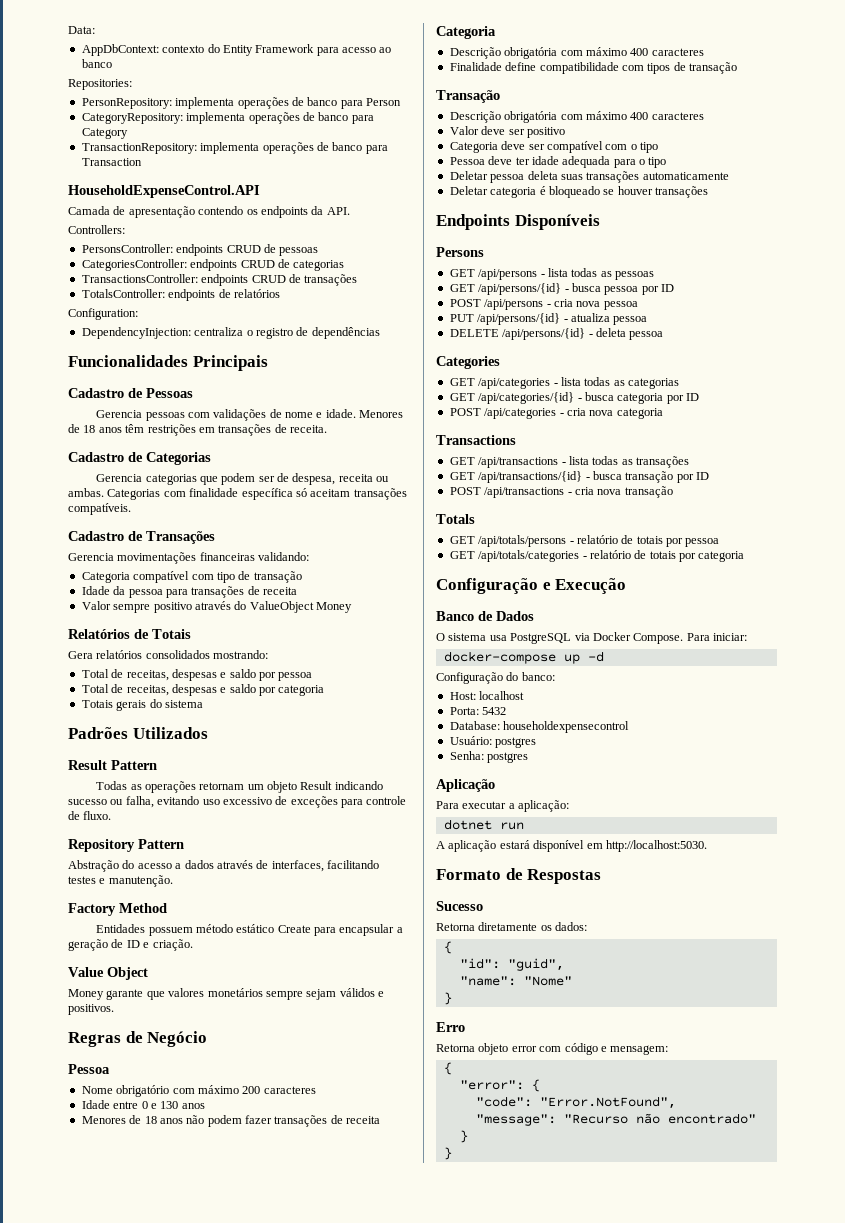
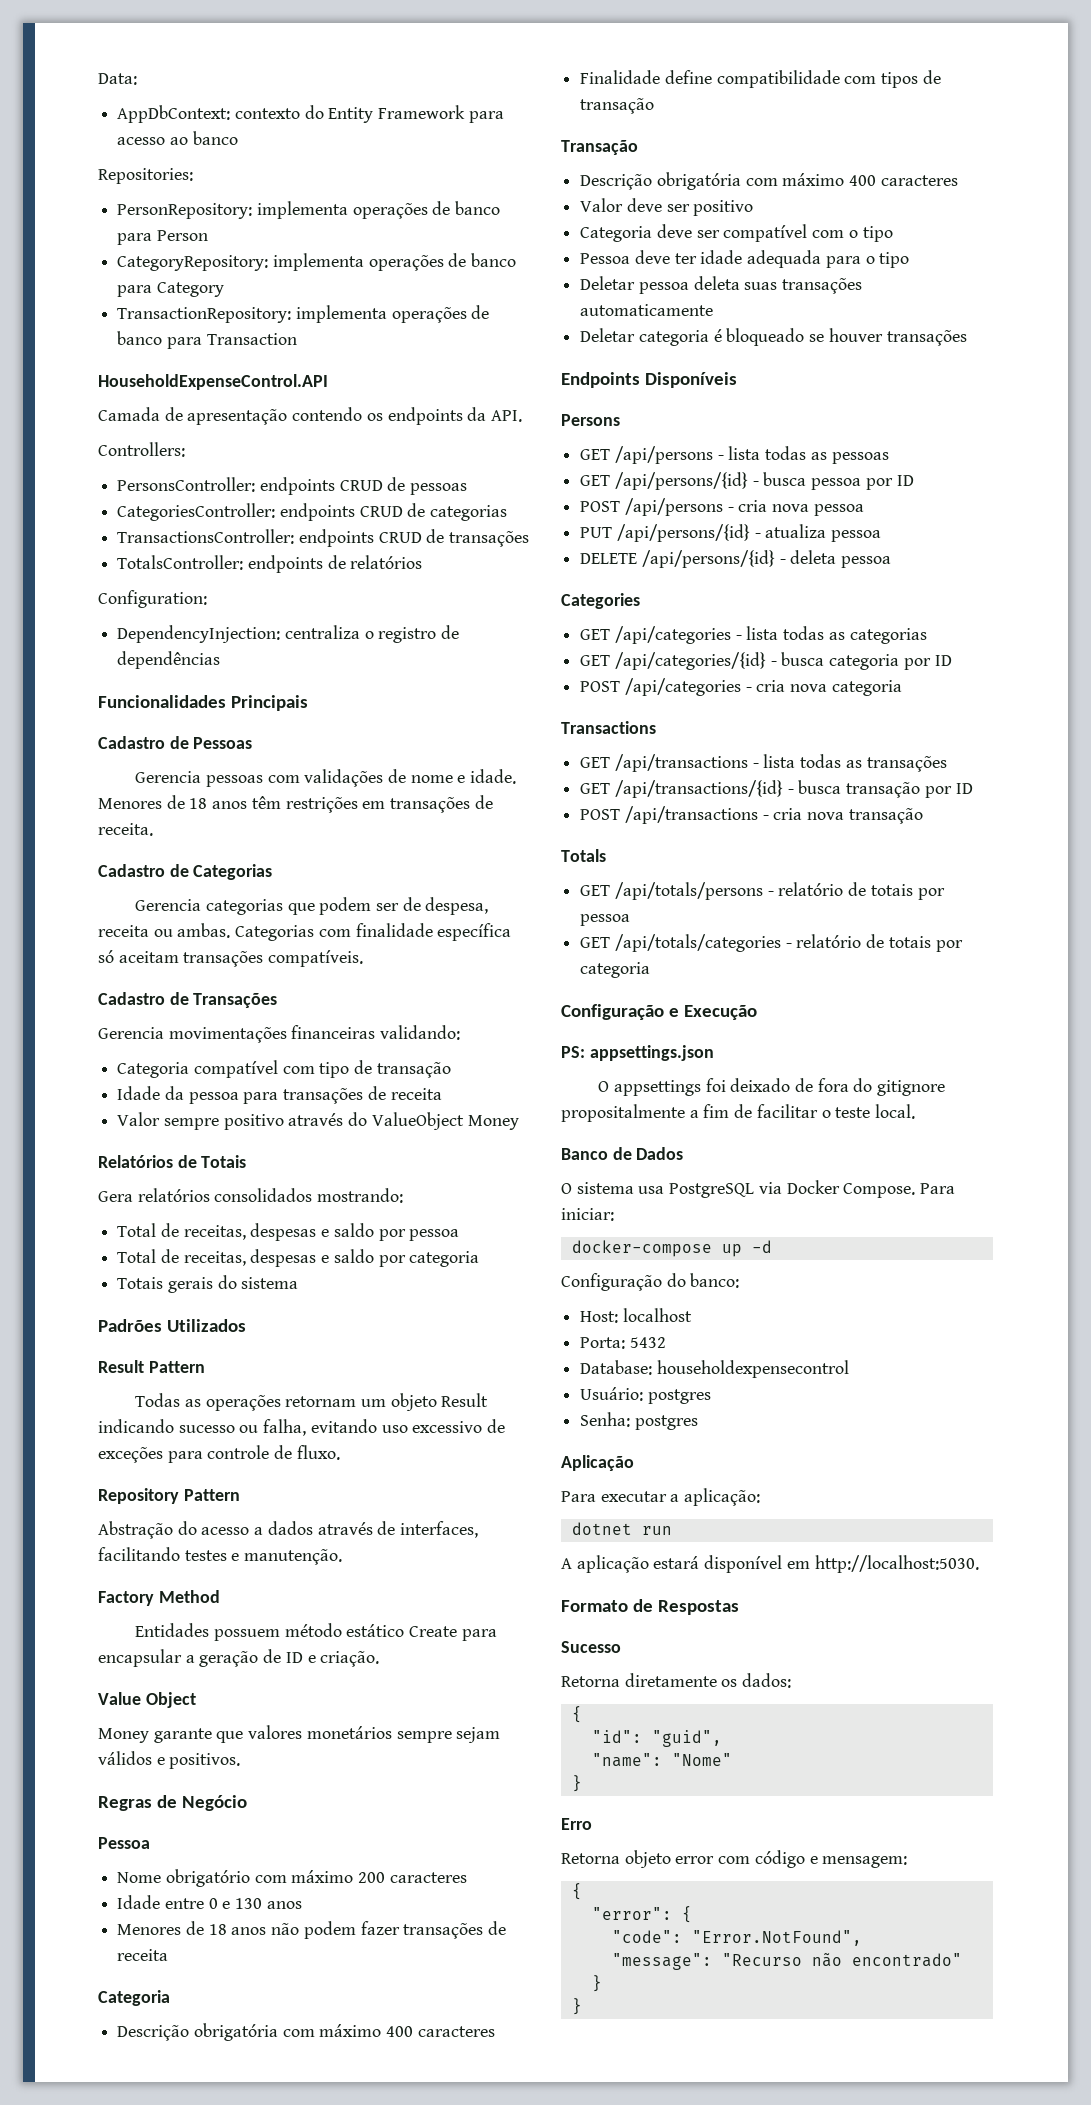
(627, 586) none -> [561,1045,714,1061] [598,1078,946,1096] [561,1104,916,1122] // PS: appsettings.json // O appsettings foi deixado de fora do gitignore propositalmente a fim de facilitar o teste local.

